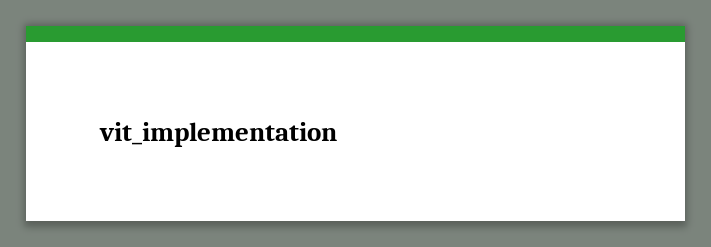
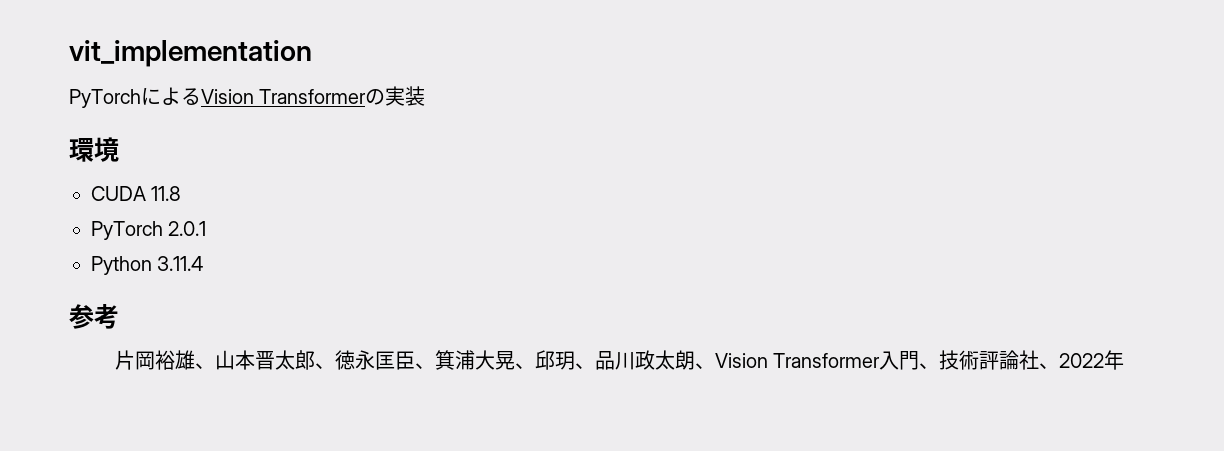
(337, 134) none -> [69,86,426,108] [69,137,119,162] [91,186,182,201] [91,221,207,240] [91,256,204,275] [69,304,119,329] [114,350,1125,370] // PyTorchによるVision Transformerの実装 // 環境 // CUDA 11.8 // PyTorch 2.0.1 // Python 3.11.4 // 参考 // 片岡裕雄、山本晋太郎、徳永匡臣、箕浦大晃、邱玥、品川政太朗、Vision Transformer入門、技術評論社、2022年

